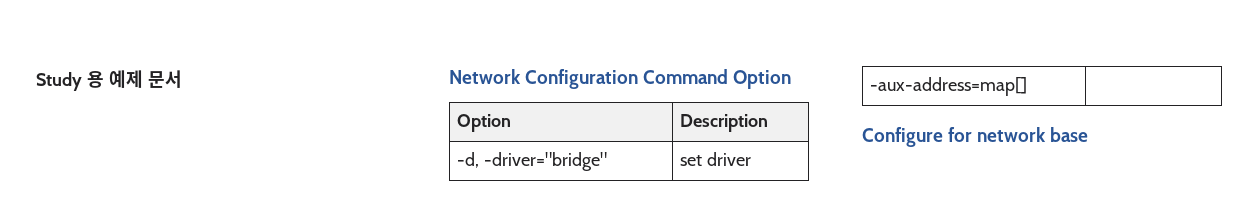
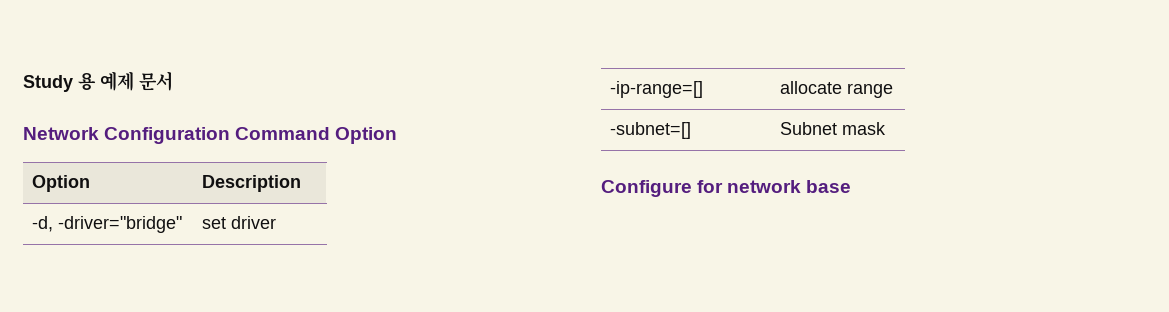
[869,77,1027,96] -aux-address=map[] | -> [610,81,704,98] [780,81,894,98] [610,122,692,139] [780,122,887,135] -ip-range=[] | allocate range // -subnet=[] | Subnet mask

